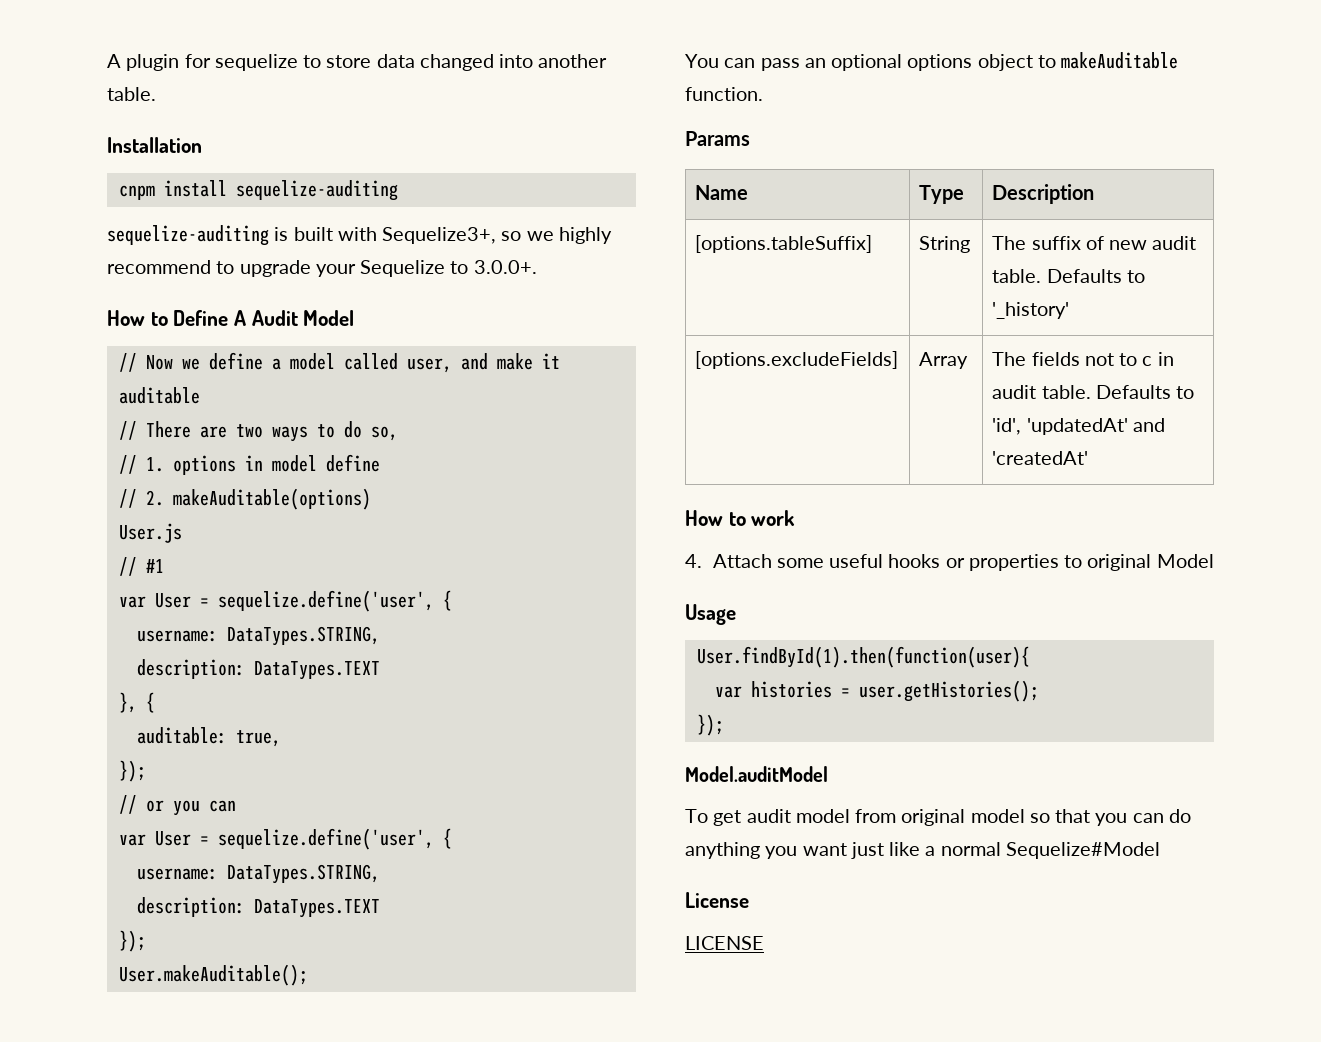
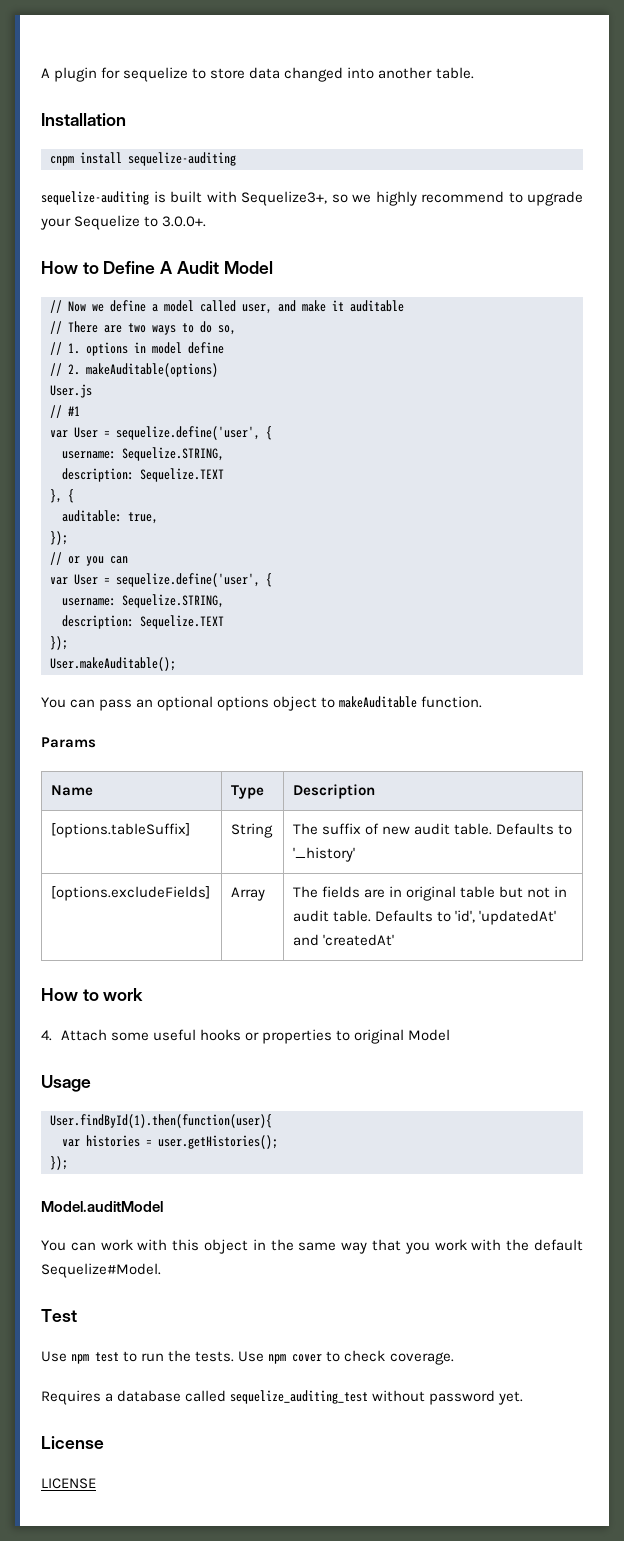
[226,626,380,646] [136,659,380,680] DataTypes.STRING, // description: DataTypes.TEXT -> [122,447,224,461] [62,468,224,482] Sequelize.STRING, // description: Sequelize.TEXT
[226,864,380,884] [136,897,380,918] DataTypes.STRING, // description: DataTypes.TEXT -> [122,594,224,608] [62,615,224,629] Sequelize.STRING, // description: Sequelize.TEXT
[1084,353,1153,366] not to c -> [364,886,551,901] are in original table but not
[685,809,1191,826] [685,842,1160,859] To get audit model from original model so that you can do anything you want just like a normal Sequelize#Model -> [41,1239,584,1254] [41,1263,161,1278] [41,1309,77,1322] [41,1350,454,1365] [41,1390,524,1405] You can work with this object in the same way that you work with the default Sequelize#Model. // Test // Use npm test to run the tests. Use npm cover to check coverage. // Requires a database called sequelize_auditing_test without password yet.

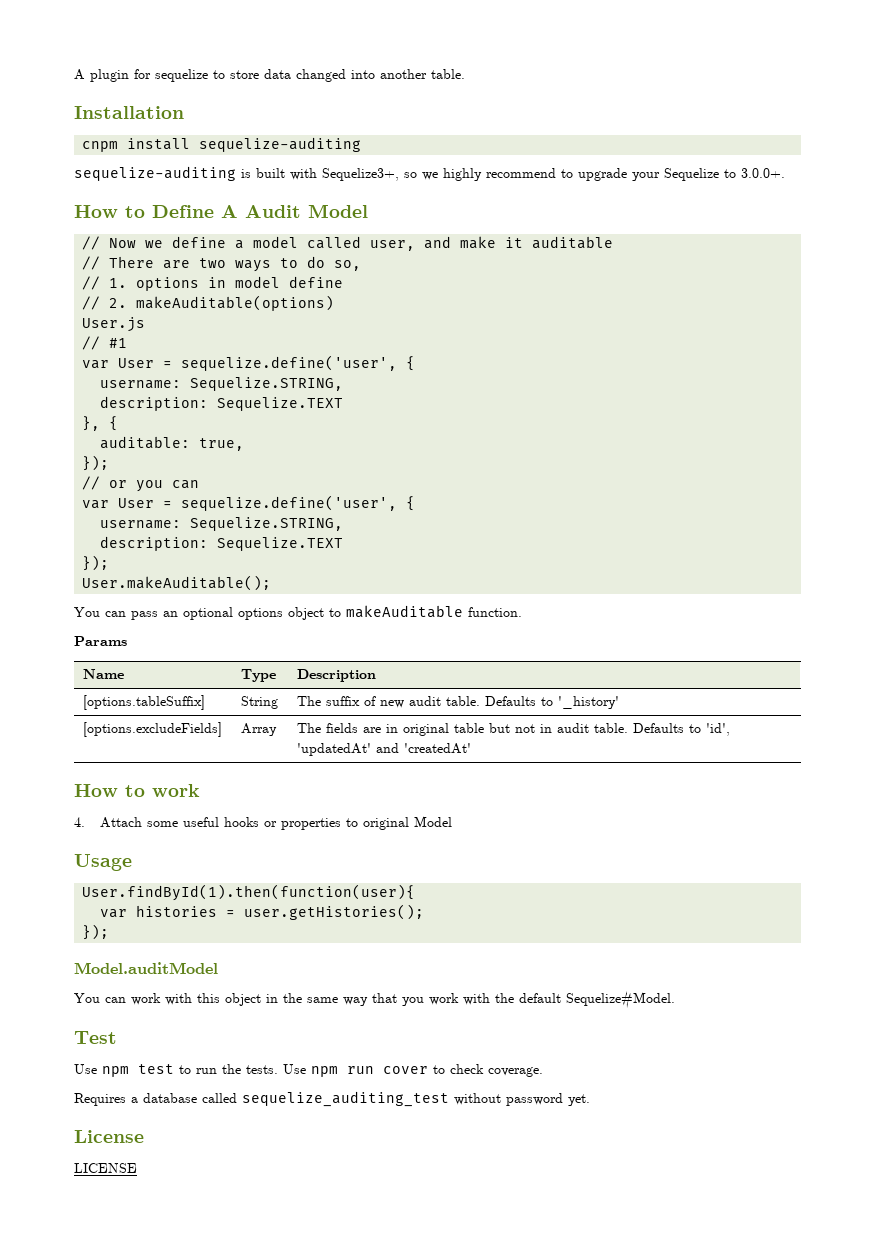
(287, 1359) none -> [347,1066,374,1074] run

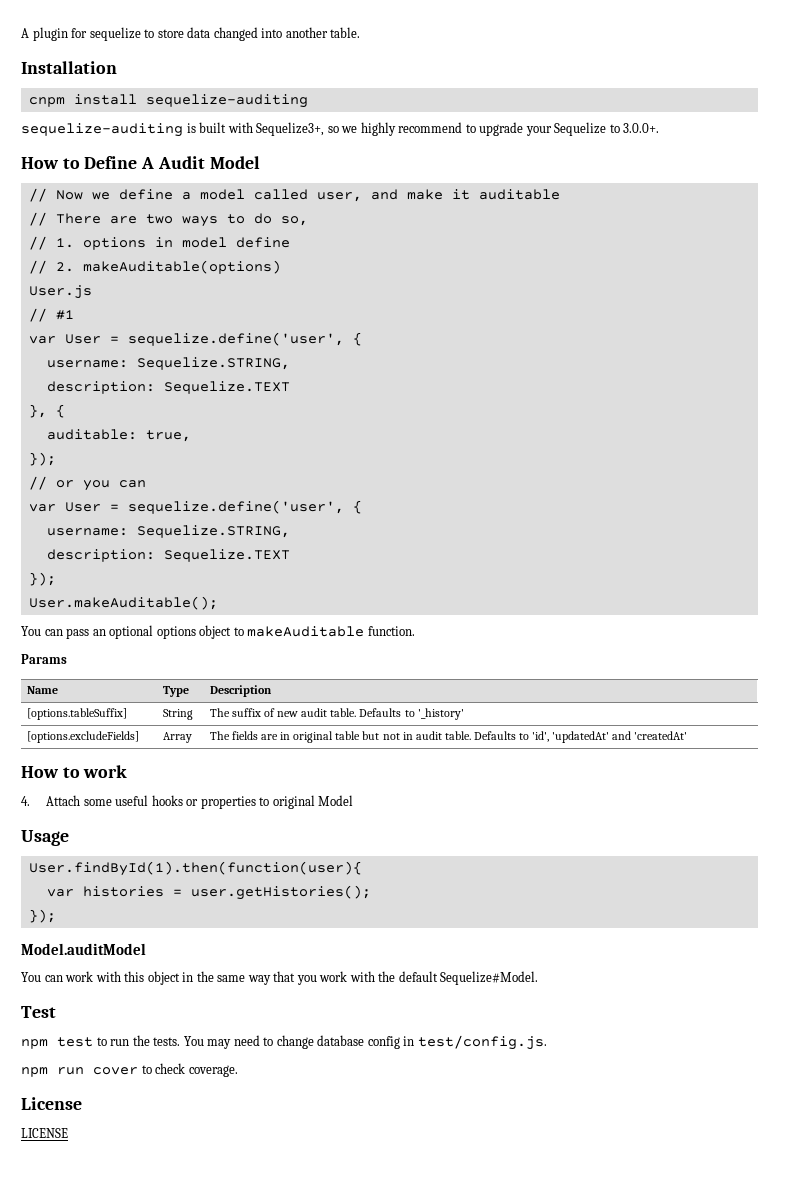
[74,1064,97,1074] Use -> (56, 1012) none
[283,1064,306,1074] Use -> [183,1035,547,1050] You may need to change database config in test/config.js. //
[74,1091,590,1107] // Requires a database called sequelize_auditing_test without password yet. -> (238, 1071) none

